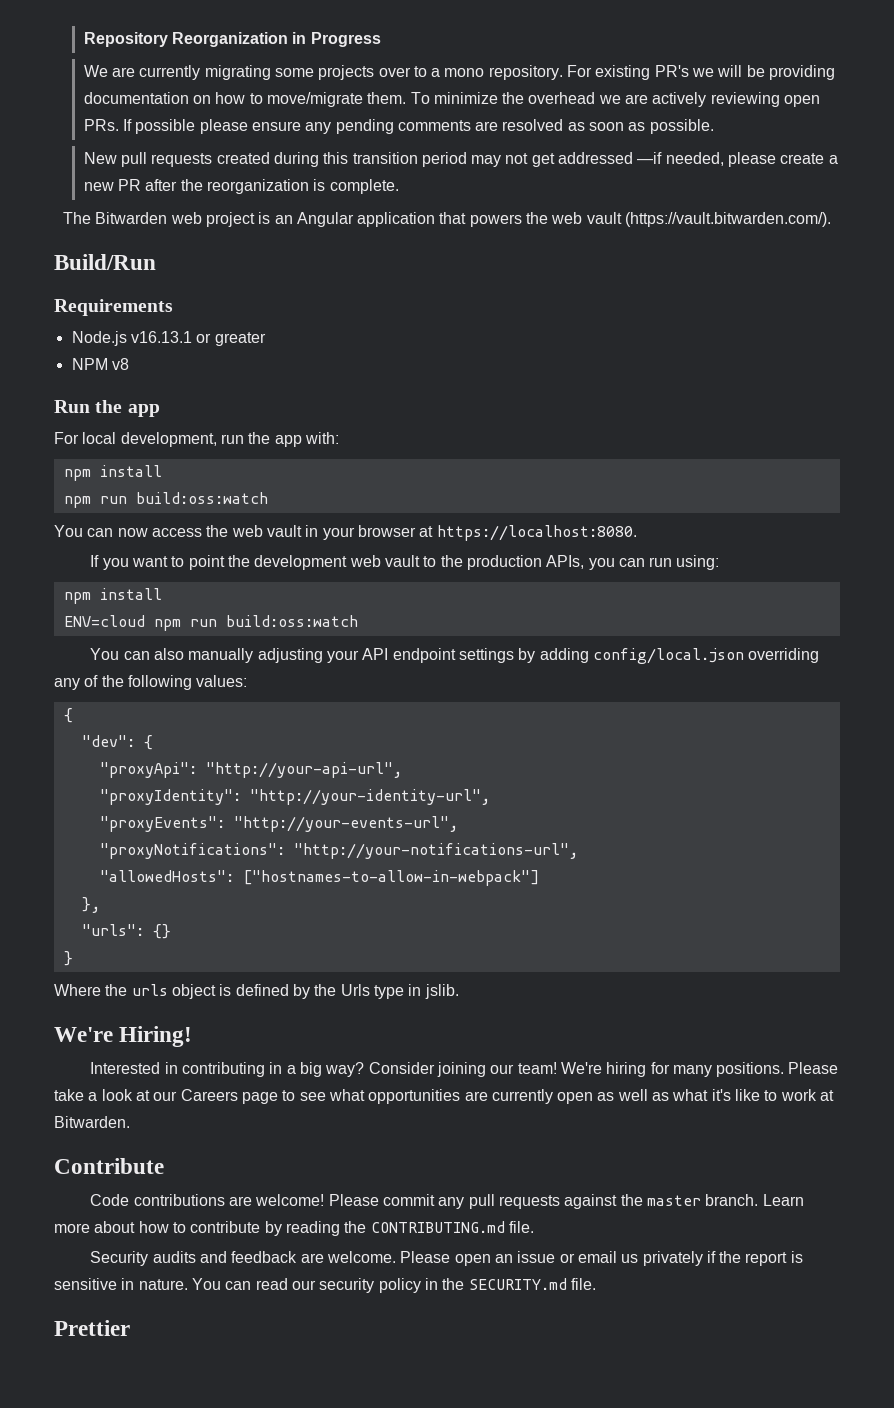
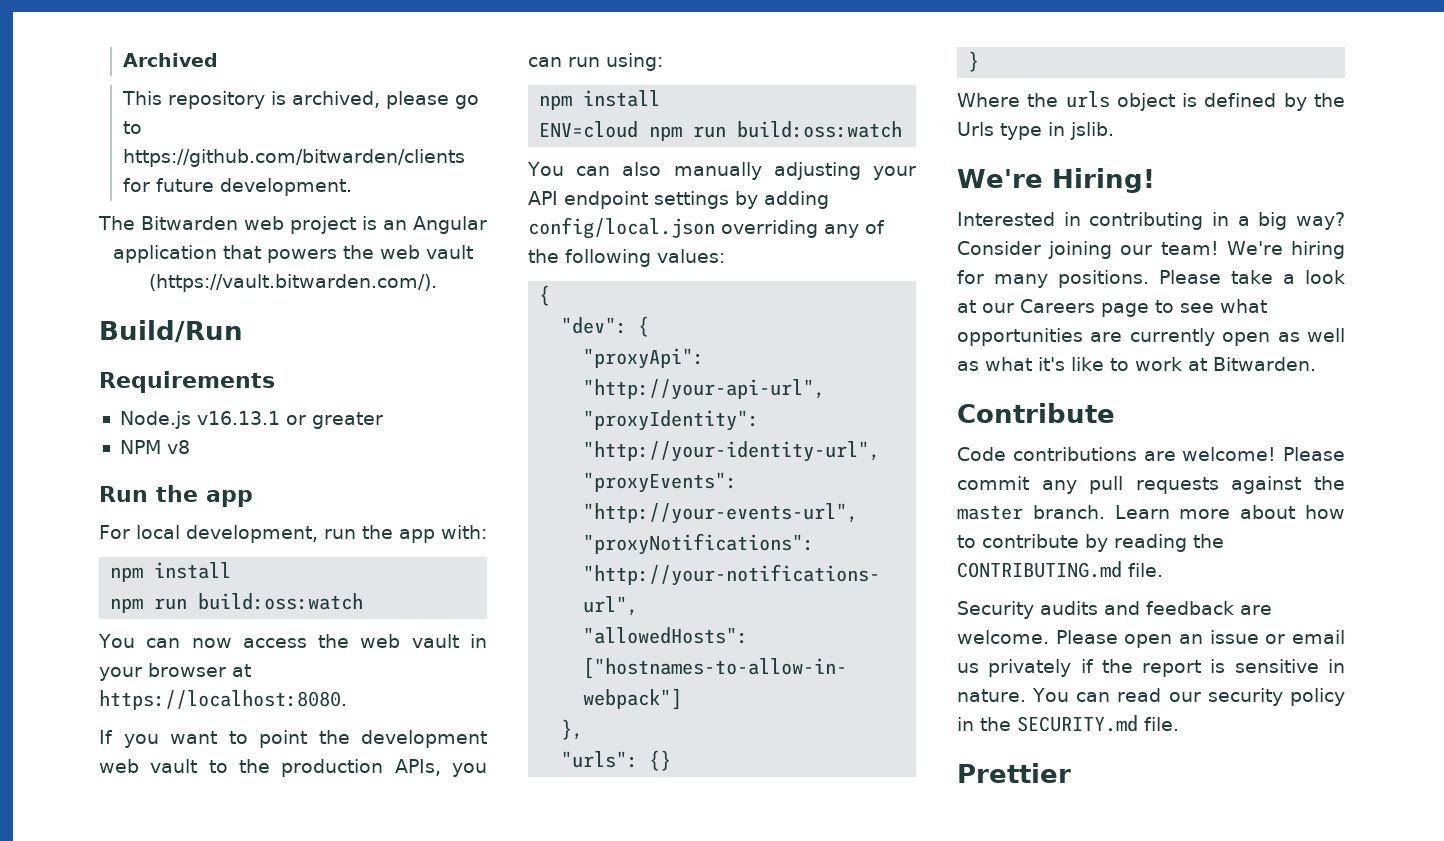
[83,32,381,47] [83,65,836,80] [83,92,821,107] [83,119,714,134] [83,152,838,167] [83,179,399,194] Repository Reorganization in Progress // We are currently migrating some projects over to a mono repository. For existing PR's we will be providing documentation on how to move/migrate them. To minimize the overhead we are actively reviewing open PRs. If possible please ensure any pending comments are resolved as soon as possible. // New pull requests created during this transition period may not get addressed —if needed, please create a new PR after the reorganization is complete. -> [122,53,218,67] [121,91,479,109] [122,121,142,134] [122,149,465,167] [122,178,352,196] Archived // This repository is archived, please go to https://github.com/bitwarden/clients for future development.

